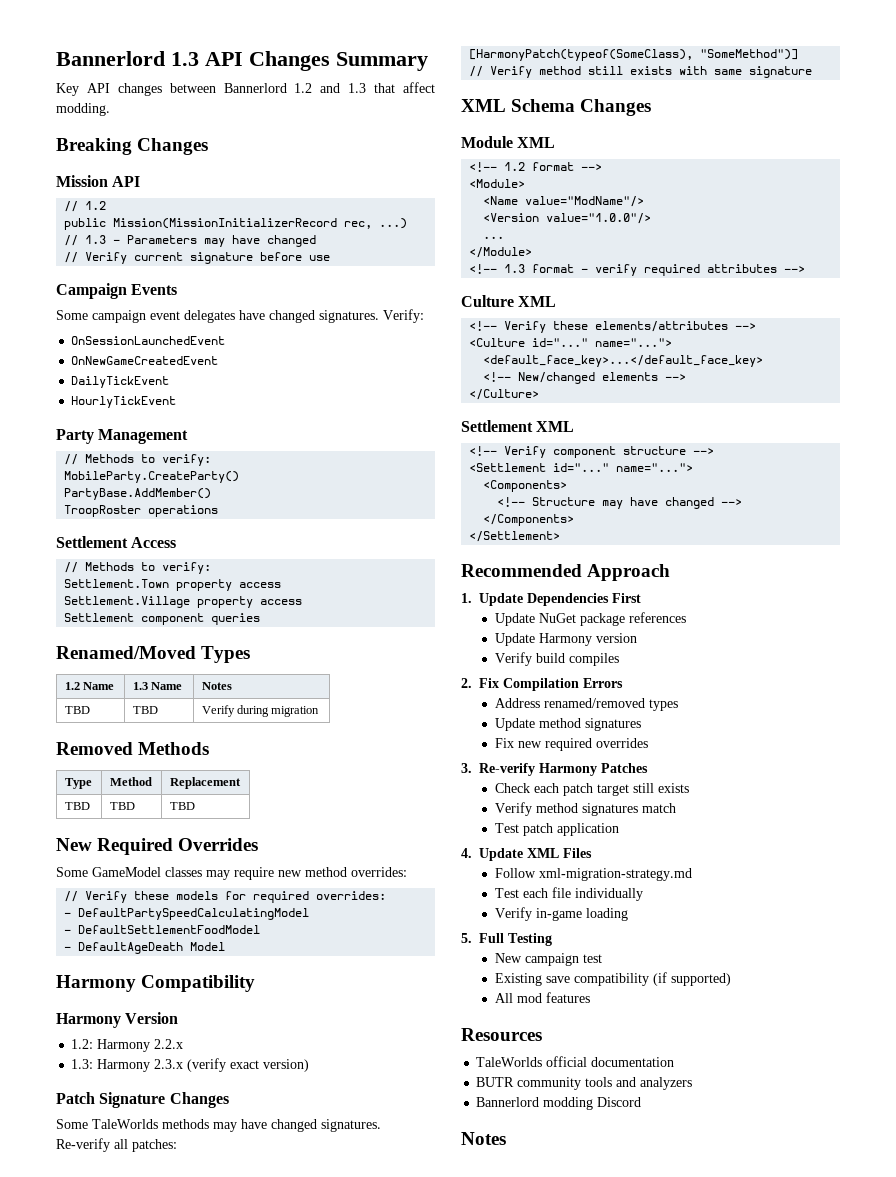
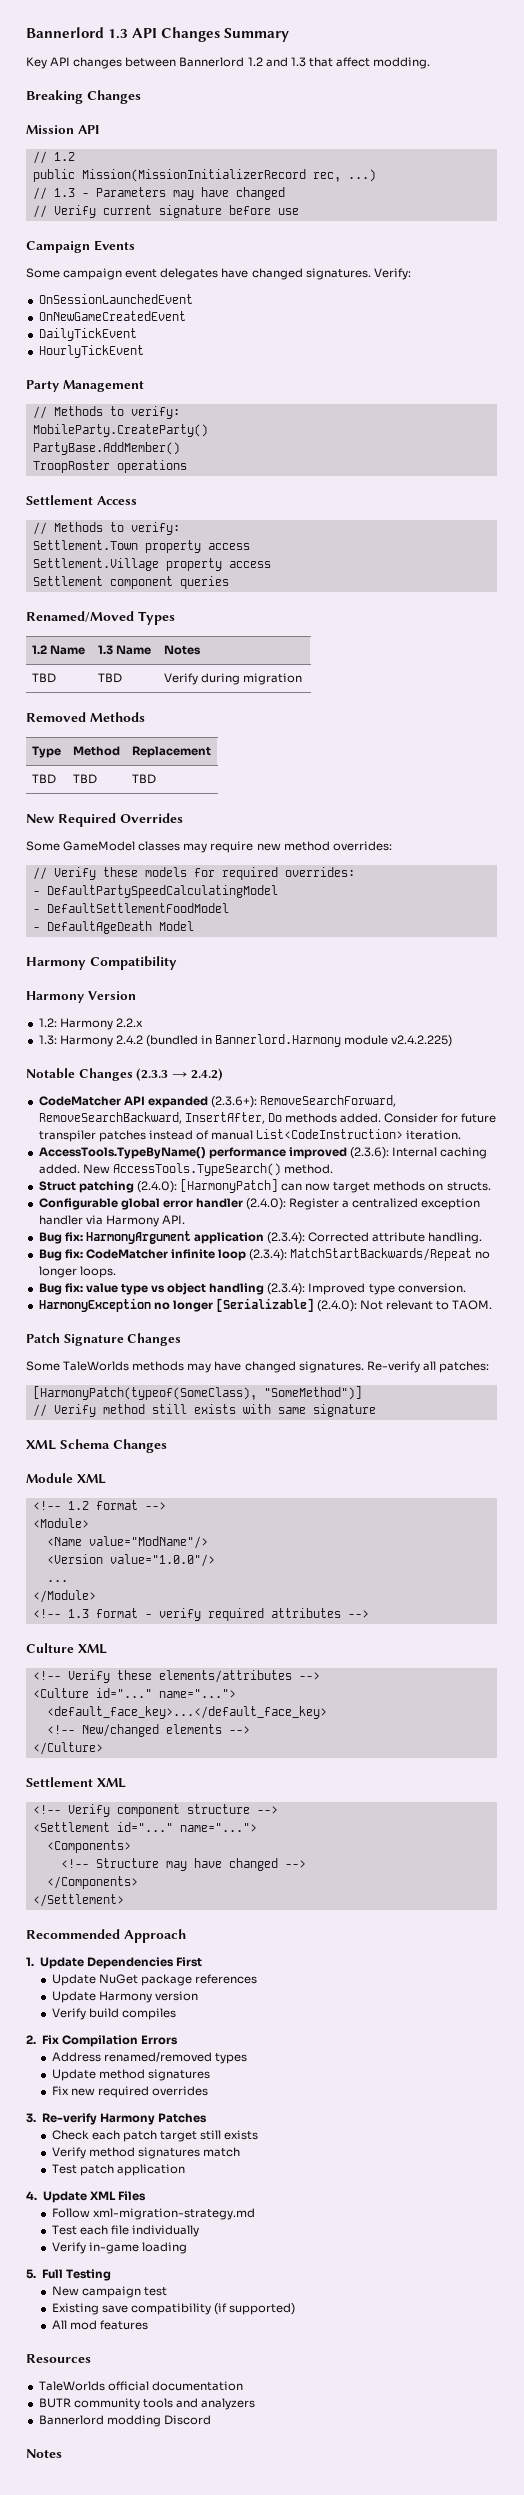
[154,1058,310,1072] 2.3.x (verify exact version) -> [115,1034,453,1047] [26,1068,223,1081] [38,1095,397,1108] [38,1112,497,1124] [38,1129,462,1142] [38,1147,488,1159] [38,1163,333,1176] [38,1179,491,1193] [38,1198,481,1210] [38,1215,185,1227] [38,1231,483,1244] [38,1248,491,1261] [38,1266,116,1278] [38,1283,466,1295] [38,1298,493,1312] 2.4.2 (bundled in Bannerlord.Harmony module v2.4.2.225) // Notable Changes (2.3.3 → 2.4.2) // CodeMatcher API expanded (2.3.6+): RemoveSearchForward, RemoveSearchBackward, InsertAfter, Do methods added. Consider for future transpiler patches instead of manual List<CodeInstruction> iteration. // AccessTools.TypeByName() performance improved (2.3.6): Internal caching added. New AccessTools.TypeSearch() method. // Struct patching (2.4.0): [HarmonyPatch] can now target methods on structs. // Configurable global error handler (2.4.0): Register a centralized exception handler via Harmony API. // Bug fix: HarmonyArgument application (2.3.4): Corrected attribute handling. // Bug fix: CodeMatcher infinite loop (2.3.4): MatchStartBackwards/Repeat no longer loops. // Bug fix: value type vs object handling (2.3.4): Improved type conversion. // HarmonyException no longer [Serializable] (2.4.0): Not relevant to TAOM.

